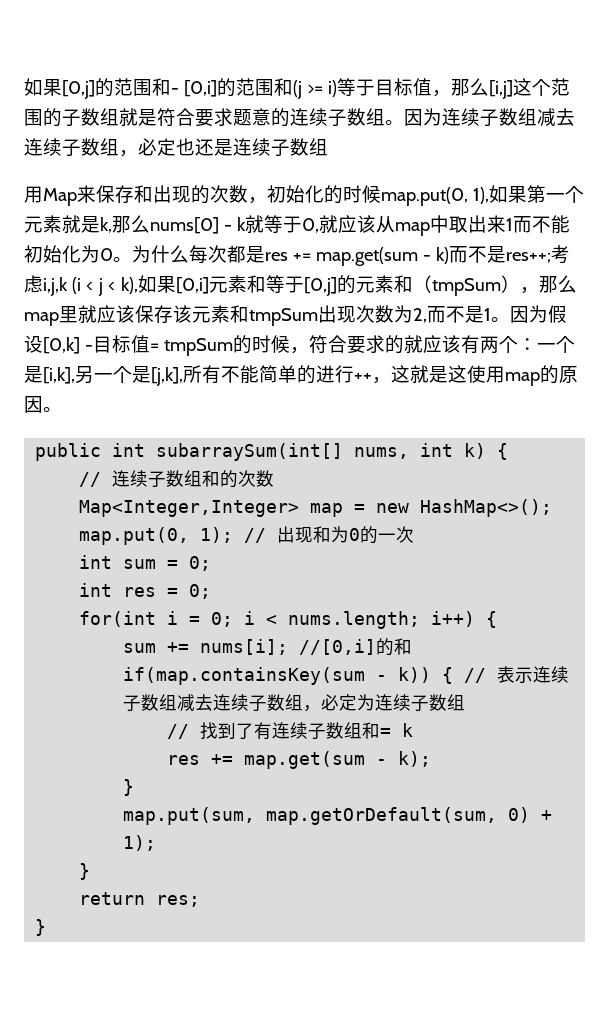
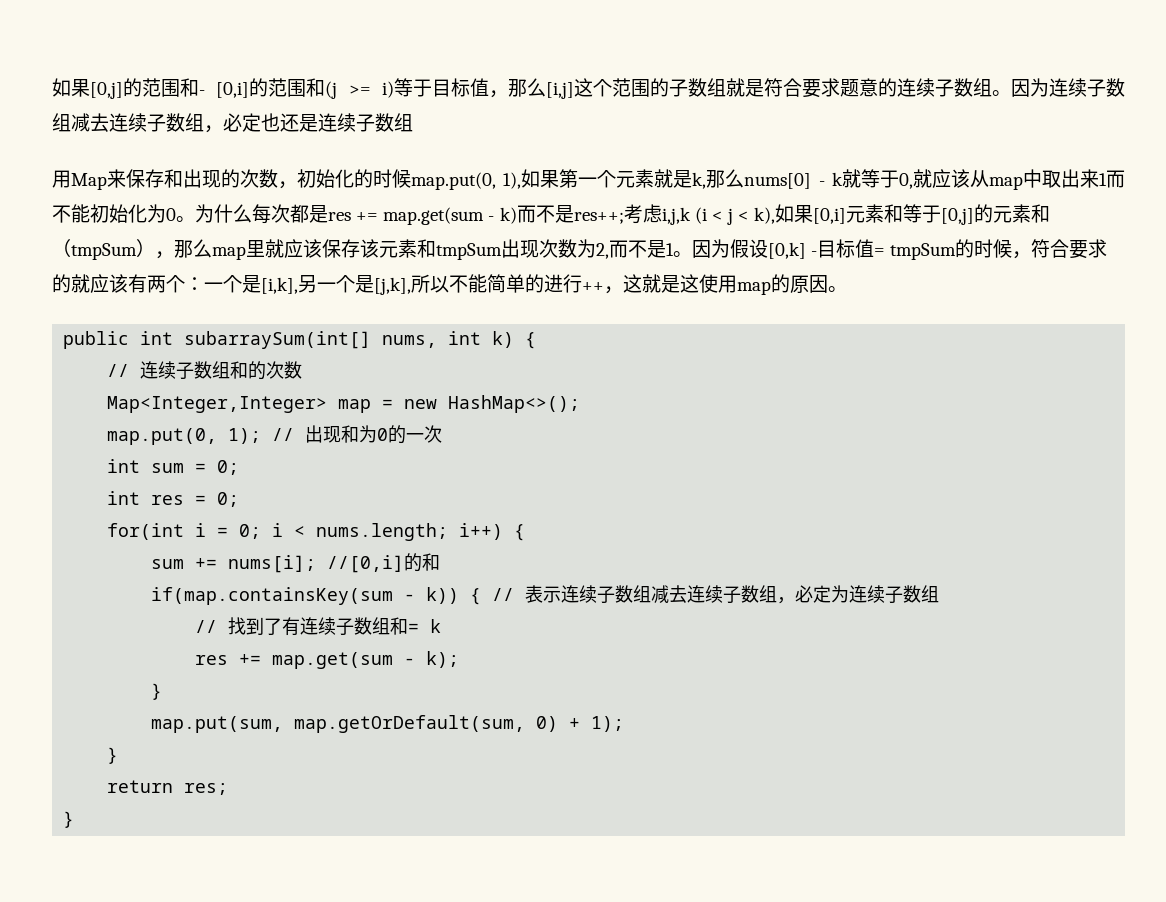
[202,365,221,384] 有 -> [430,276,449,293] 以

